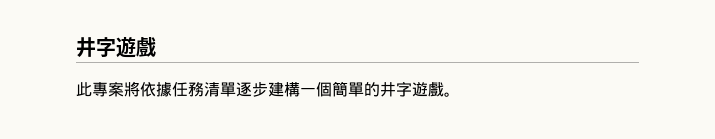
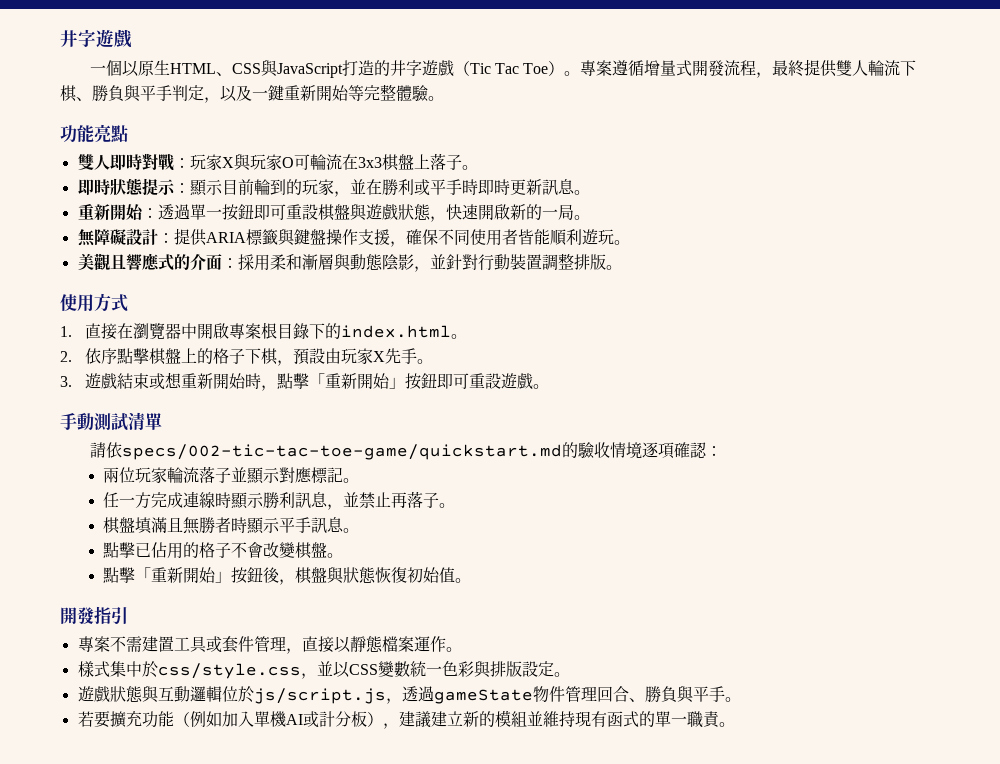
[76,81,444,97] 此專案將依據任務清單逐步建構一個簡單的井字遊戲 -> [89,59,917,78] [60,84,444,103] [60,124,128,143] [77,153,478,171] [77,178,590,197] [77,203,590,222] [77,228,630,247] [77,253,622,272] [60,293,128,312] [60,322,468,340] [60,348,434,366] [60,372,550,391] [60,412,162,431] [89,442,722,460] [102,466,359,484] [102,491,455,510] [102,517,359,534] [102,542,343,559] [102,567,471,585] [60,606,128,625] [77,636,462,654] [77,661,570,679] [77,686,741,704] [77,710,720,729] 一個以原生HTML、CSS與JavaScript打造的井字遊戲（Tic Tac Toe）。專案遵循增量式開發流程，最終提供雙人輪流下棋、勝負與平手判定，以及一鍵重新開始等完整體驗。 // 功能亮點 // 雙人即時對戰：玩家X與玩家O可輪流在3x3棋盤上落子。 // 即時狀態提示：顯示目前輪到的玩家，並在勝利或平手時即時更新訊息。 // 重新開始：透過單一按鈕即可重設棋盤與遊戲狀態，快速開啟新的一局。 // 無障礙設計：提供ARIA標籤與鍵盤操作支援，確保不同使用者皆能順利遊玩。 // 美觀且響應式的介面：採用柔和漸層與動態陰影，並針對行動裝置調整排版。 // 使用方式 // 1.直接在瀏覽器中開啟專案根目錄下的index.html。 // 2.依序點擊棋盤上的格子下棋，預設由玩家X先手。 // 3.遊戲結束或想重新開始時，點擊「重新開始」按鈕即可重設遊戲。 // 手動測試清單 // 請依specs/002-tic-tac-toe-game/quickstart.md的驗收情境逐項確認： // 兩位玩家輪流落子並顯示對應標記。 // 任一方完成連線時顯示勝利訊息，並禁止再落子。 // 棋盤填滿且無勝者時顯示平手訊息。 // 點擊已佔用的格子不會改變棋盤。 // 點擊「重新開始」按鈕後，棋盤與狀態恢復初始值。 // 開發指引 // 專案不需建置工具或套件管理，直接以靜態檔案運作。 // 樣式集中於css/style.css，並以CSS變數統一色彩與排版設定。 // 遊戲狀態與互動邏輯位於js/script.js，透過gameState物件管理回合、勝負與平手。 // 若要擴充功能（例如加入單機AI或計分板），建議建立新的模組並維持現有函式的單一職責

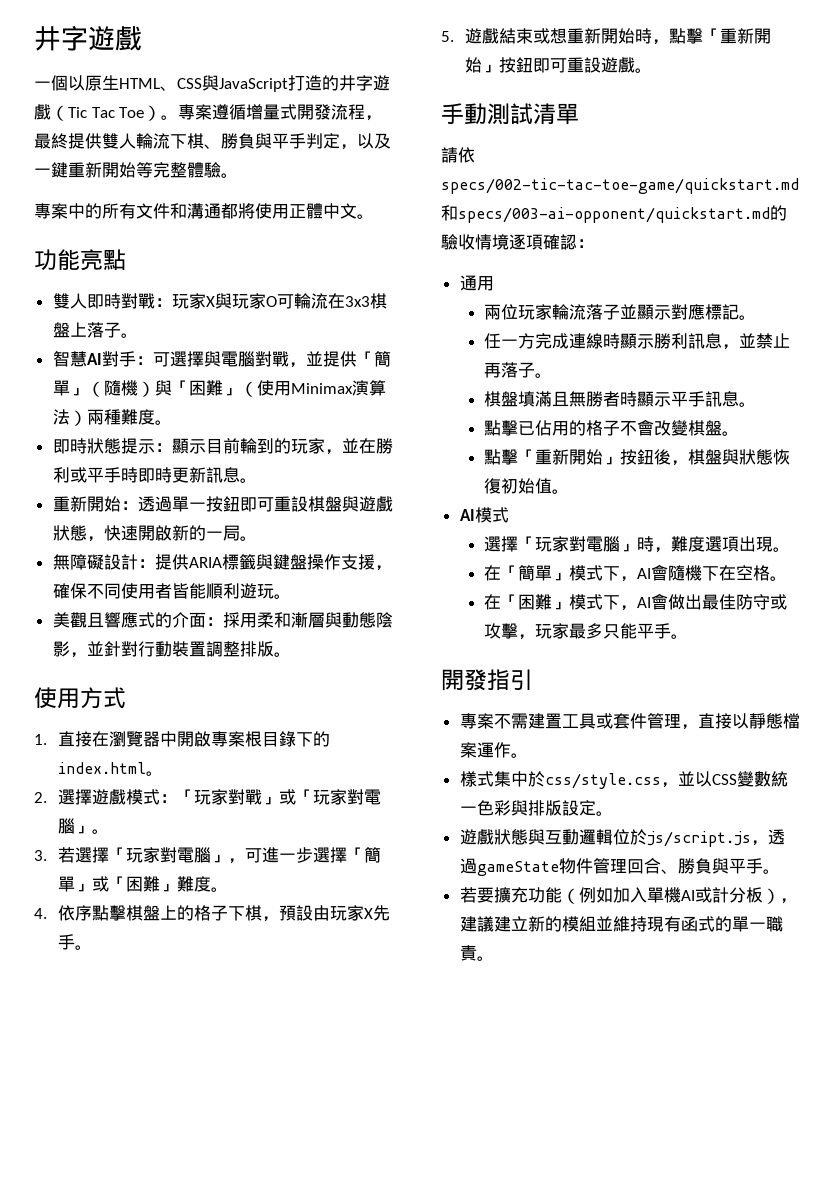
(444, 98) none -> [34,203,374,219] // 專案中的所有文件和溝通都將使用正體中文。
(478, 167) none -> [52,350,391,368] [52,380,386,397] [52,409,172,426] // 智慧AI對手：可選擇與電腦對戰，並提供「簡單」（隨機）與「困難」（使用Minimax演算法）兩種難度。
(72, 356) none -> [58,789,382,805] [58,818,110,834] [34,847,382,864] [58,876,229,892] [34,908,47,919] 選擇遊戲模式：「玩家對戰」或「玩家對電腦」。 // 3.若選擇「玩家對電腦」，可進一步選擇「簡單」或「困難」難度。 // 4.
[60,376,72,387] 3. -> [441,31,454,42] 5.
(562, 452) none -> [441,205,770,223] 和specs/003-ai-opponent/quickstart.md
(722, 451) none -> [459,275,494,291] // 通用
(471, 580) none -> [459,507,509,523] [484,536,791,553] [484,564,788,582] [484,593,788,611] [484,623,689,640] // AI模式 // 選擇「玩家對電腦」時，難度選項出現。 // 在「簡單」模式下，AI會隨機下在空格。 // 在「困難」模式下，AI會做出最佳防守或攻擊，玩家最多只能平手。

